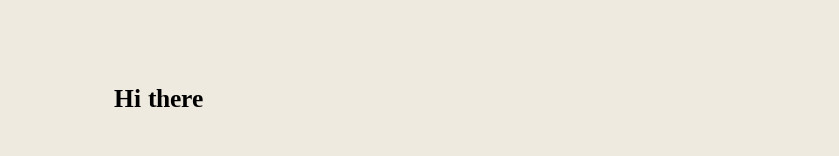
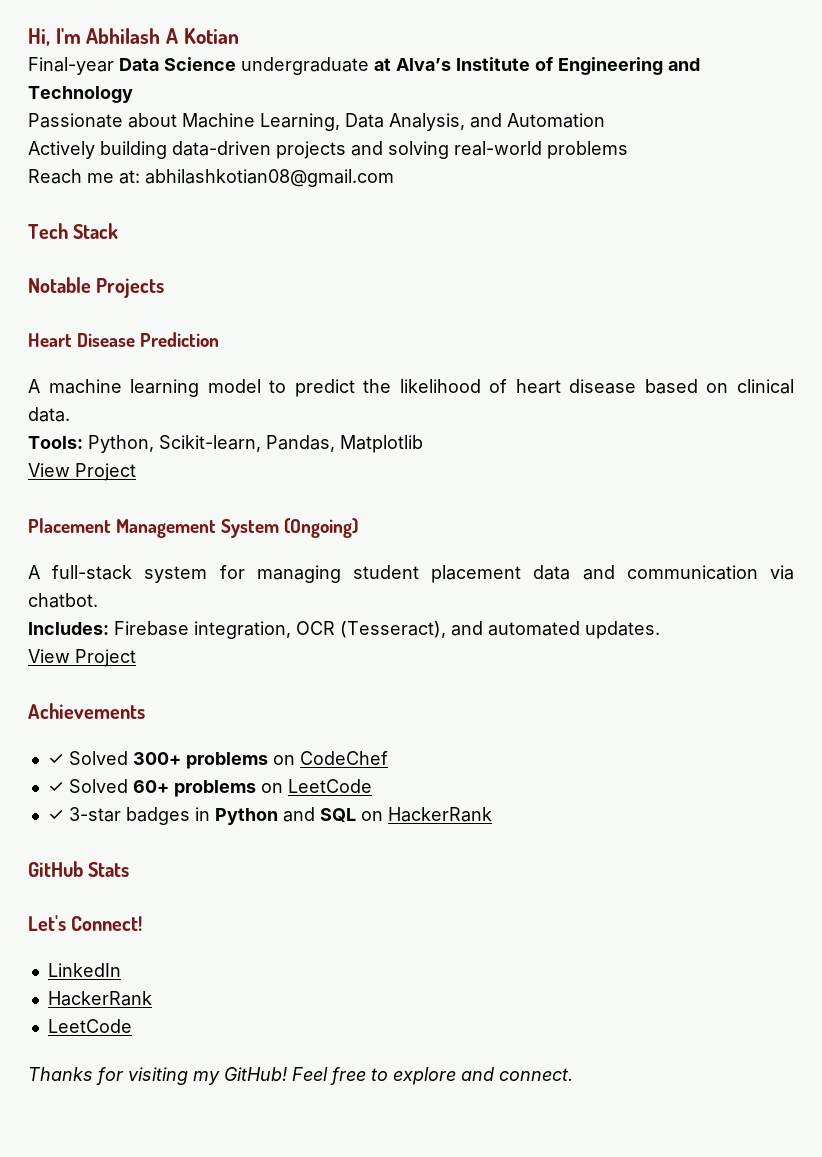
[114,89,203,107] Hi there -> [28,28,239,46] [28,57,700,75] [28,86,133,103] [28,113,605,131] [28,141,628,159] [28,169,394,187] [28,223,119,239] [28,277,165,298] [28,332,220,347] [28,379,795,397] [28,407,70,422] [28,435,423,453] [28,463,136,481] [28,518,359,538] [28,565,794,583] [28,593,98,608] [28,621,660,639] [28,649,136,667] [28,703,145,719] [47,751,388,769] [47,779,372,797] [47,807,492,825] [28,861,130,877] [28,915,143,931] [47,963,121,977] [47,991,152,1006] [47,1019,132,1033] [28,1067,573,1085] Hi, I'm Abhilash A Kotian // Final-year Data Science undergraduate at Alva’s Institute of Engineering and Technology // Passionate about Machine Learning, Data Analysis, and Automation // Actively building data-driven projects and solving real-world problems // Reach me at: abhilashkotian08@gmail.com // Tech Stack // Notable Projects // Heart Disease Prediction // A machine learning model to predict the likelihood of heart disease based on clinical data. // Tools: Python, Scikit-learn, Pandas, Matplotlib // View Project // Placement Management System (Ongoing) // A full-stack system for managing student placement data and communication via chatbot. // Includes: Firebase integration, OCR (Tesseract), and automated updates. // View Project // Achievements // ✓ Solved 300+ problems on CodeChef // ✓ Solved 60+ problems on LeetCode // ✓ 3-star badges in Python and SQL on HackerRank // GitHub Stats // Let's Connect! // LinkedIn // HackerRank // LeetCode // Thanks for visiting my GitHub! Feel free to explore and connect.

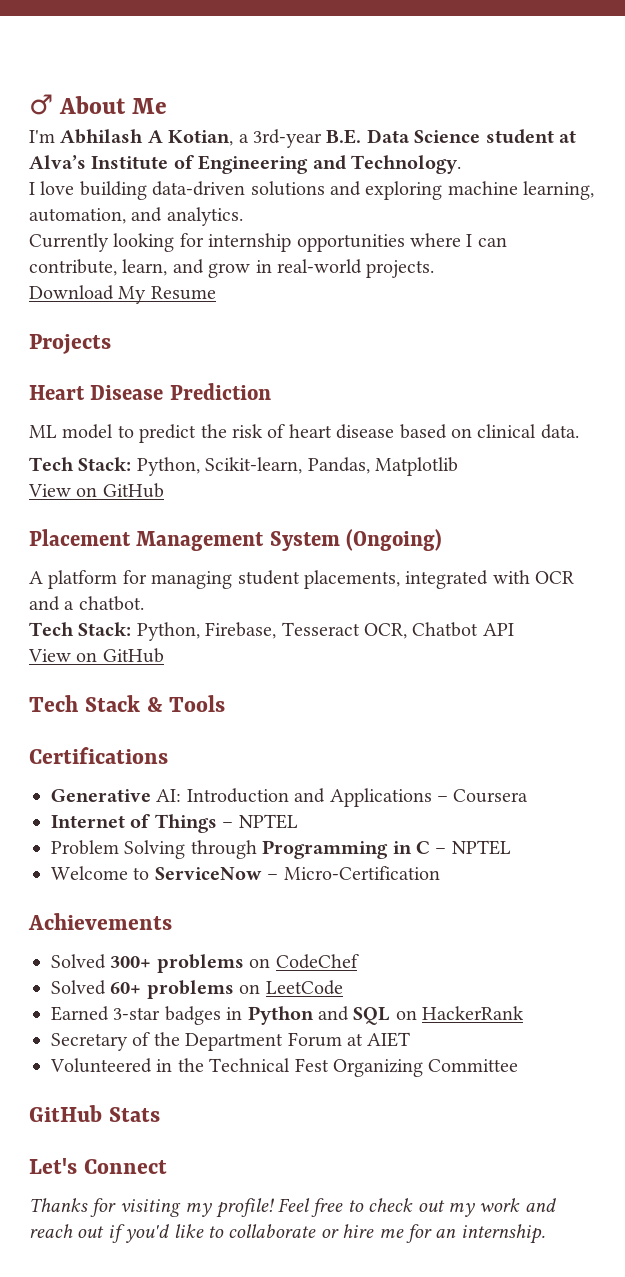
[28,28,239,46] [28,57,114,75] Hi, I'm Abhilash A Kotian // Final-year -> [29,94,168,115] [29,129,362,148] ♂ About Me // I'm Abhilash A Kotian, a 3rd-year B.E.
[241,57,369,75] undergraduate -> [485,129,554,144] student
[28,86,133,103] [28,113,605,131] [28,141,628,159] [28,169,394,187] [28,223,119,239] [28,277,91,293] Technology // Passionate about Machine Learning, Data Analysis, and Automation // Actively building data-driven projects and solving real-world problems // Reach me at: abhilashkotian08@gmail.com // Tech Stack // Notable -> [351,155,461,174] [29,181,595,200] [29,207,243,226] [29,233,507,252] [29,259,435,278] [29,285,216,304] Technology. // I love building data-driven solutions and exploring machine learning, automation, and analytics. // Currently looking for internship opportunities where I can contribute, learn, and grow in real-world projects. // Download My Resume //
[28,379,200,397] A machine learning -> [29,425,57,438] ML
[399,379,481,393] likelihood -> [232,424,263,438] risk
[28,436,83,449] Tools: -> [29,457,132,471] Tech Stack:
[75,463,136,481] Project -> [76,483,164,498] on GitHub
[52,565,208,583] full-stack system -> [48,570,118,589] platform
[431,565,794,583] [28,593,98,608] [28,621,660,639] [28,649,136,667] placement data and communication via chatbot. // Includes: Firebase integration, OCR (Tesseract), and automated updates. // View Project -> [304,570,575,589] [29,596,144,611] [29,622,514,641] [28,648,164,663] [29,695,226,712] [29,747,168,764] [51,788,529,807] [51,814,298,833] [51,840,511,859] [51,866,440,880] placements, integrated with OCR and a chatbot. // Tech Stack: Python, Firebase, Tesseract OCR, Chatbot API // View on GitHub // Tech Stack & Tools // Certifications // Generative AI: Introduction and Applications – Coursera // Internet of Things – NPTEL // Problem Solving through Programming in C – NPTEL // Welcome to ServiceNow – Micro-Certification
[47,754,64,765] ✓ -> (172, 921) none
[47,782,64,793] ✓ -> (359, 961) none
[47,810,64,821] ✓ -> [51,1006,109,1021] Earned
(492, 814) none -> [51,1032,411,1051] [50,1058,519,1077] // Secretary of the Department Forum at AIET // Volunteered in the Technical Fest Organizing Committee
[71,916,143,931] [47,963,121,977] [47,991,152,1006] [47,1019,132,1033] Connect! // LinkedIn // HackerRank // LeetCode -> [83,1159,167,1174] Connect
[224,1067,287,1081] GitHub! -> [215,1198,274,1218] profile!
[393,1067,573,1085] explore and connect. -> [368,1198,556,1217] [29,1224,545,1244] check out my work and reach out if you'd like to collaborate or hire me for an internship.

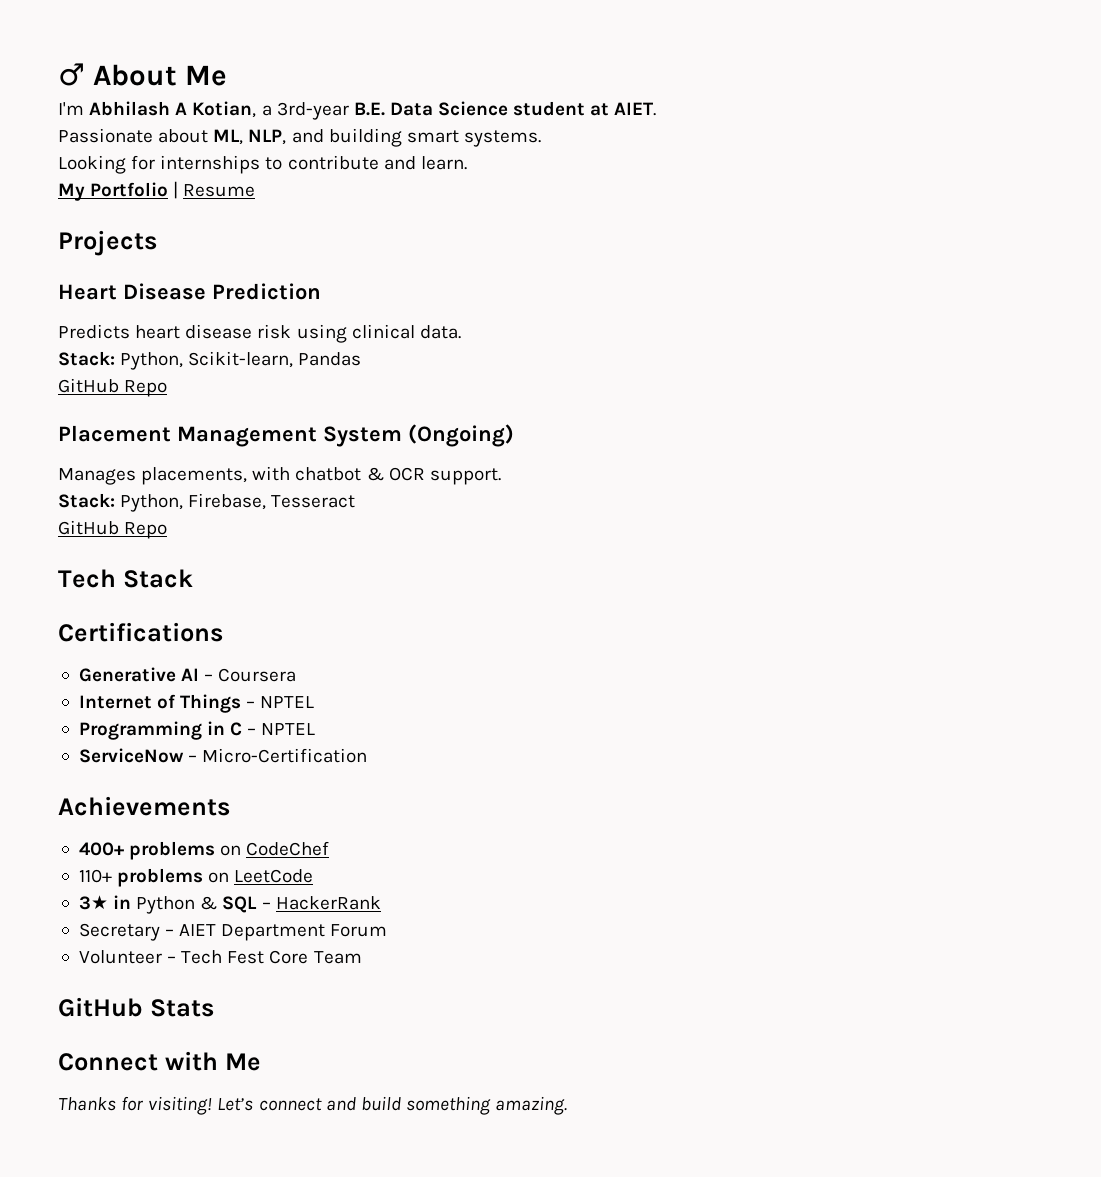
[29,155,461,174] [29,181,595,200] [29,207,243,226] [29,233,507,252] [29,259,435,278] [29,285,147,304] Alva’s Institute of Engineering and Technology. // I love building data-driven solutions and exploring machine learning, automation, and analytics. // Currently looking for internship opportunities where I can contribute, learn, and grow in real-world projects. // Download My -> [614,102,657,116] [58,128,541,147] [58,155,467,174] [58,181,179,201] AIET. // Passionate about ML, NLP, and building smart systems. // Looking for internships to contribute and learn. // My Portfolio |
[29,424,472,443] ML model to predict the risk of heart disease based on -> [58,324,347,343] Predicts heart disease risk using
[29,457,74,471] Tech -> (461, 332) none
[307,457,458,476] [28,483,164,498] Pandas, Matplotlib // View on GitHub -> [298,352,362,366] [58,378,168,397] Pandas // GitHub Repo
[29,570,575,589] [29,596,144,611] [29,622,74,636] A platform for managing student placements, integrated with OCR and a chatbot. // Tech -> [58,466,501,485] Manages placements, with chatbot & OCR support. //
[364,622,514,639] [28,648,164,663] OCR, Chatbot API // View on GitHub -> [58,520,168,539] // GitHub Repo
[146,695,226,712] & Tools -> (193, 578) none
[156,788,432,807] AI: Introduction and Applications -> [181,668,200,681] AI
[51,840,257,859] Problem Solving through -> (315, 702) none
[51,866,150,880] Welcome to -> (316, 729) none
[51,954,152,969] Solved 300+ -> [78,842,124,856] 400+
[51,980,142,995] Solved 60+ -> [78,869,112,883] 110+
[51,1006,417,1025] Earned 3-star badges in Python and SQL on -> [78,895,271,914] 3★ in Python & SQL –
[132,1032,180,1046] of the -> [165,924,217,936] – AIET
[347,1032,411,1047] [50,1058,519,1077] at AIET // Volunteered in the Technical Fest Organizing Committee -> [78,950,362,964] // Volunteer – Tech Fest Core Team
[29,1158,77,1174] Let's -> (214, 1008) none
(167, 1166) none -> [164,1051,261,1071] with Me
[119,1198,556,1218] [29,1224,545,1244] visiting my profile! Feel free to check out my work and reach out if you'd like to collaborate or hire me for an internship. -> [148,1096,568,1115] visiting! Let’s connect and build something amazing.

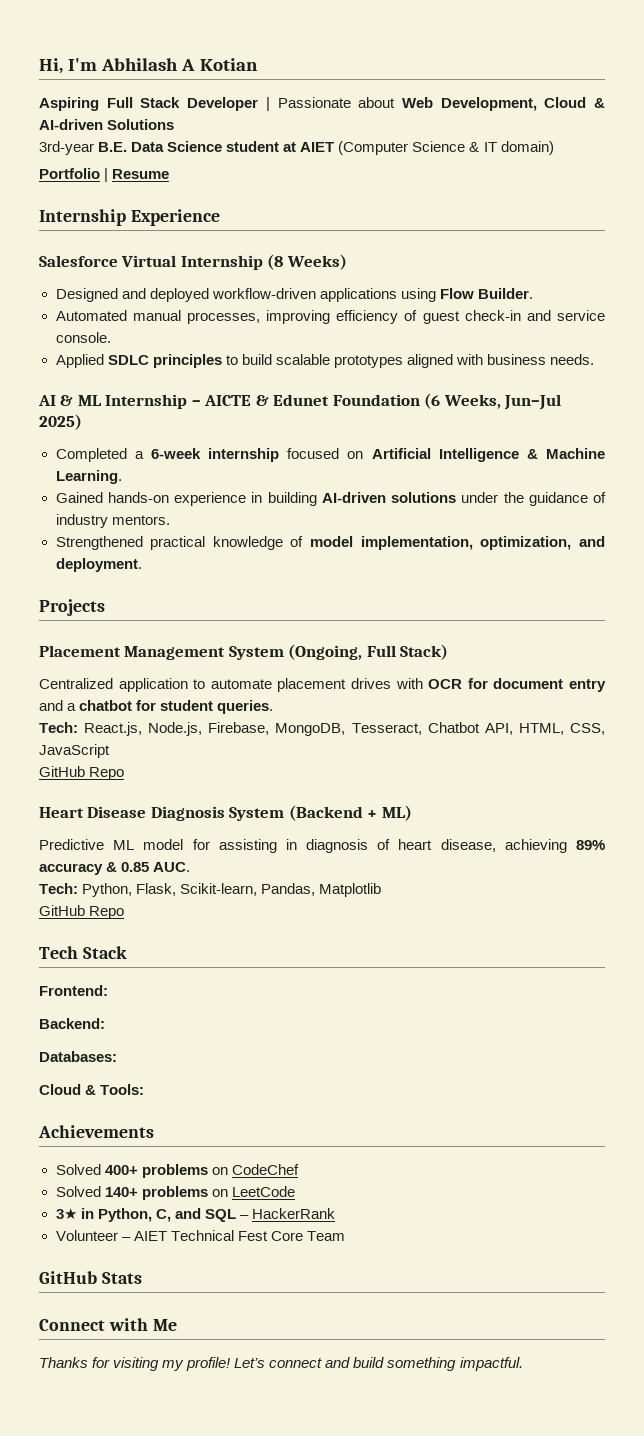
[58,63,227,86] [58,101,272,118] ♂ About Me // I'm Abhilash A Kotian, a -> [39,58,258,74] [39,97,605,111] [39,119,175,130] Hi, I'm Abhilash A Kotian // Aspiring Full Stack Developer | Passionate about Web Development, Cloud & AI-driven Solutions //
[614,102,657,116] [58,128,541,147] [58,155,467,174] [58,181,256,201] [58,230,157,256] [58,283,321,300] [58,324,461,343] [58,351,362,370] [58,378,168,397] [58,424,514,447] [58,466,501,485] [58,493,356,512] [58,520,168,539] [58,569,193,588] [58,622,223,642] [78,667,297,682] [78,694,315,713] [78,721,316,740] [78,748,368,763] AIET. // Passionate about ML, NLP, and building smart systems. // Looking for internships to contribute and learn. // My Portfolio | Resume // Projects // Heart Disease Prediction // Predicts heart disease risk using clinical data. // Stack: Python, Scikit-learn, Pandas // GitHub Repo // Placement Management System (Ongoing) // Manages placements, with chatbot & OCR support. // Stack: Python, Firebase, Tesseract // GitHub Repo // Tech Stack // Certifications // Generative AI – Coursera // Internet of Things – NPTEL // Programming in C – NPTEL // ServiceNow – Micro-Certification -> [300,141,554,155] [39,168,170,182] [39,209,220,226] [39,254,347,270] [55,288,533,302] [55,310,606,324] [55,332,111,343] [55,354,594,368] [38,393,562,410] [39,414,82,430] [55,448,606,462] [55,470,122,484] [55,492,606,506] [55,514,170,528] [55,536,605,550] [55,558,142,572] [39,599,105,616] [39,644,449,660] [39,678,607,692] [39,700,274,714] [39,722,606,736] [39,744,110,758] [39,766,125,780] [39,805,412,821] [39,839,605,853] [39,862,191,875] [39,883,382,897] [39,905,125,919] [39,946,127,959] [39,985,108,996] [39,1018,105,1029] [39,1051,117,1062] [39,1084,145,1095] AIET (Computer Science & IT domain) // Portfolio | Resume // Internship Experience // Salesforce Virtual Internship (8 Weeks) // Designed and deployed workflow-driven applications using Flow Builder. // Automated manual processes, improving efficiency of guest check-in and service console. // Applied SDLC principles to build scalable prototypes aligned with business needs. // AI & ML Internship – AICTE & Edunet Foundation (6 Weeks, Jun–Jul 2025) // Completed a 6-week internship focused on Artificial Intelligence & Machine Learning. // Gained hands-on experience in building AI-driven solutions under the guidance of industry mentors. // Strengthened practical knowledge of model implementation, optimization, and deployment. // Projects // Placement Management System (Ongoing, Full Stack) // Centralized application to automate placement drives with OCR for document entry and a chatbot for student queries. // Tech: React.js, Node.js, Firebase, MongoDB, Tesseract, Chatbot API, HTML, CSS, JavaScript // GitHub Repo // Heart Disease Diagnosis System (Backend + ML) // Predictive ML model for assisting in diagnosis of heart disease, achieving 89% accuracy & 0.85 AUC. // Tech: Python, Flask, Scikit-learn, Pandas, Matplotlib // GitHub Repo // Tech Stack // Frontend: // Backend: // Databases: // Cloud & Tools:
(230, 806) none -> [55,1164,101,1175] Solved
[78,869,112,883] 110+ -> [55,1186,138,1197] Solved 140+
[136,896,218,914] Python & -> [97,1208,201,1222] Python, C, and
[78,923,160,941] Secretary -> [55,1230,118,1241] Volunteer
[221,924,388,941] [78,950,223,964] Department Forum // Volunteer – Tech -> [170,1230,234,1241] Technical
[148,1096,213,1115] visiting! -> [113,1357,232,1371] visiting my profile!
[495,1096,568,1115] amazing. -> [459,1357,523,1371] impactful.

